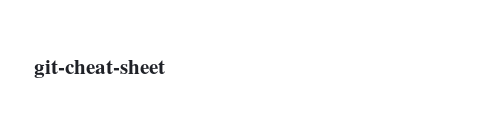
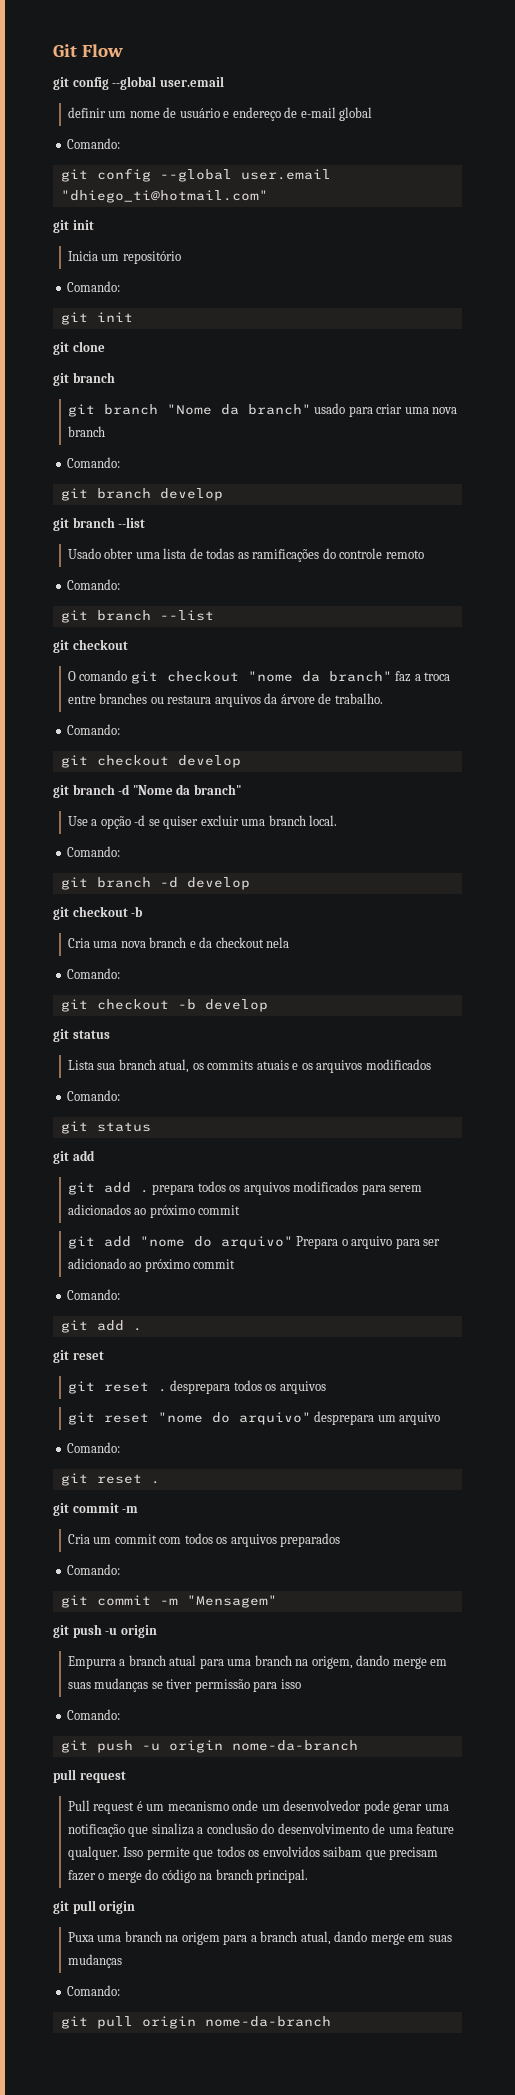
[34,60,165,78] git-cheat-sheet -> [53,44,123,57] [53,76,224,90] [67,107,373,121] [67,138,121,149] [60,168,331,182] [60,190,268,203] [53,220,94,233] [67,251,181,264] [67,281,121,292] [60,312,133,325] [53,341,105,355] [53,372,115,386] [67,403,458,417] [67,426,105,437] [67,457,121,468] [60,488,223,501] [53,517,146,531] [67,548,424,562] [67,579,121,590] [60,610,214,623] [53,639,128,653] [67,670,451,684] [67,693,383,707] [67,724,121,735] [60,755,241,768] [53,784,241,798] [67,815,338,829] [67,846,121,857] [60,877,250,890] [53,906,144,920] [67,937,290,948] [67,968,121,979] [60,999,268,1012] [53,1029,110,1042] [67,1059,431,1073] [67,1090,121,1101] [60,1121,151,1134] [53,1150,95,1164] [67,1181,423,1195] [67,1204,241,1218] [67,1236,441,1249] [67,1258,236,1272] [67,1289,121,1300] [60,1320,142,1333] [53,1350,104,1363] [67,1380,326,1394] [67,1411,441,1425] [67,1442,121,1453] [60,1473,160,1486] [53,1503,139,1516] [67,1533,341,1547] [67,1564,121,1575] [60,1595,277,1608] [53,1624,157,1638] [67,1655,448,1669] [67,1678,301,1692] [67,1709,121,1720] [60,1740,358,1753] [53,1769,126,1783] [67,1800,449,1814] [67,1823,455,1837] [67,1846,439,1860] [67,1869,309,1883] [53,1900,136,1914] [67,1931,452,1945] [67,1954,122,1968] [67,1985,121,1996] [60,2016,331,2029] Git Flow // git config --global user.email // definir um nome de usuário e endereço de e-mail global // Comando: // git config --global user.email "dhiego_ti@hotmail.com" // git init // Inicia um repositório // Comando: // git init // git clone // git branch // git branch "Nome da branch" usado para criar uma nova branch // Comando: // git branch develop // git branch --list // Usado obter uma lista de todas as ramificações do controle remoto // Comando: // git branch --list // git checkout // O comando git checkout "nome da branch" faz a troca entre branches ou restaura arquivos da árvore de trabalho. // Comando: // git checkout develop // git branch -d "Nome da branch" // Use a opção -d se quiser excluir uma branch local. // Comando: // git branch -d develop // git checkout -b // Cria uma nova branch e da checkout nela // Comando: // git checkout -b develop // git status // Lista sua branch atual, os commits atuais e os arquivos modificados // Comando: // git status // git add // git add . prepara todos os arquivos modificados para serem adicionados ao próximo commit // git add "nome do arquivo" Prepara o arquivo para ser adicionado ao próximo commit // Comando: // git add . // git reset // git reset . desprepara todos os arquivos // git reset "nome do arquivo" desprepara um arquivo // Comando: // git reset . // git commit -m // Cria um commit com todos os arquivos preparados // Comando: // git commit -m "Mensagem" // git push -u origin // Empurra a branch atual para uma branch na origem, dando merge em suas mudanças se tiver permissão para isso // Comando: // git push -u origin nome-da-branch // pull request // Pull request é um mecanismo onde um desenvolvedor pode gerar uma notificação que sinaliza a conclusão do desenvolvimento de uma feature qualquer. Isso permite que todos os envolvidos saibam que precisam fazer o merge do código na branch principal. // git pull origin // Puxa uma branch na origem para a branch atual, dando merge em suas mudanças // Comando: // git pull origin nome-da-branch

